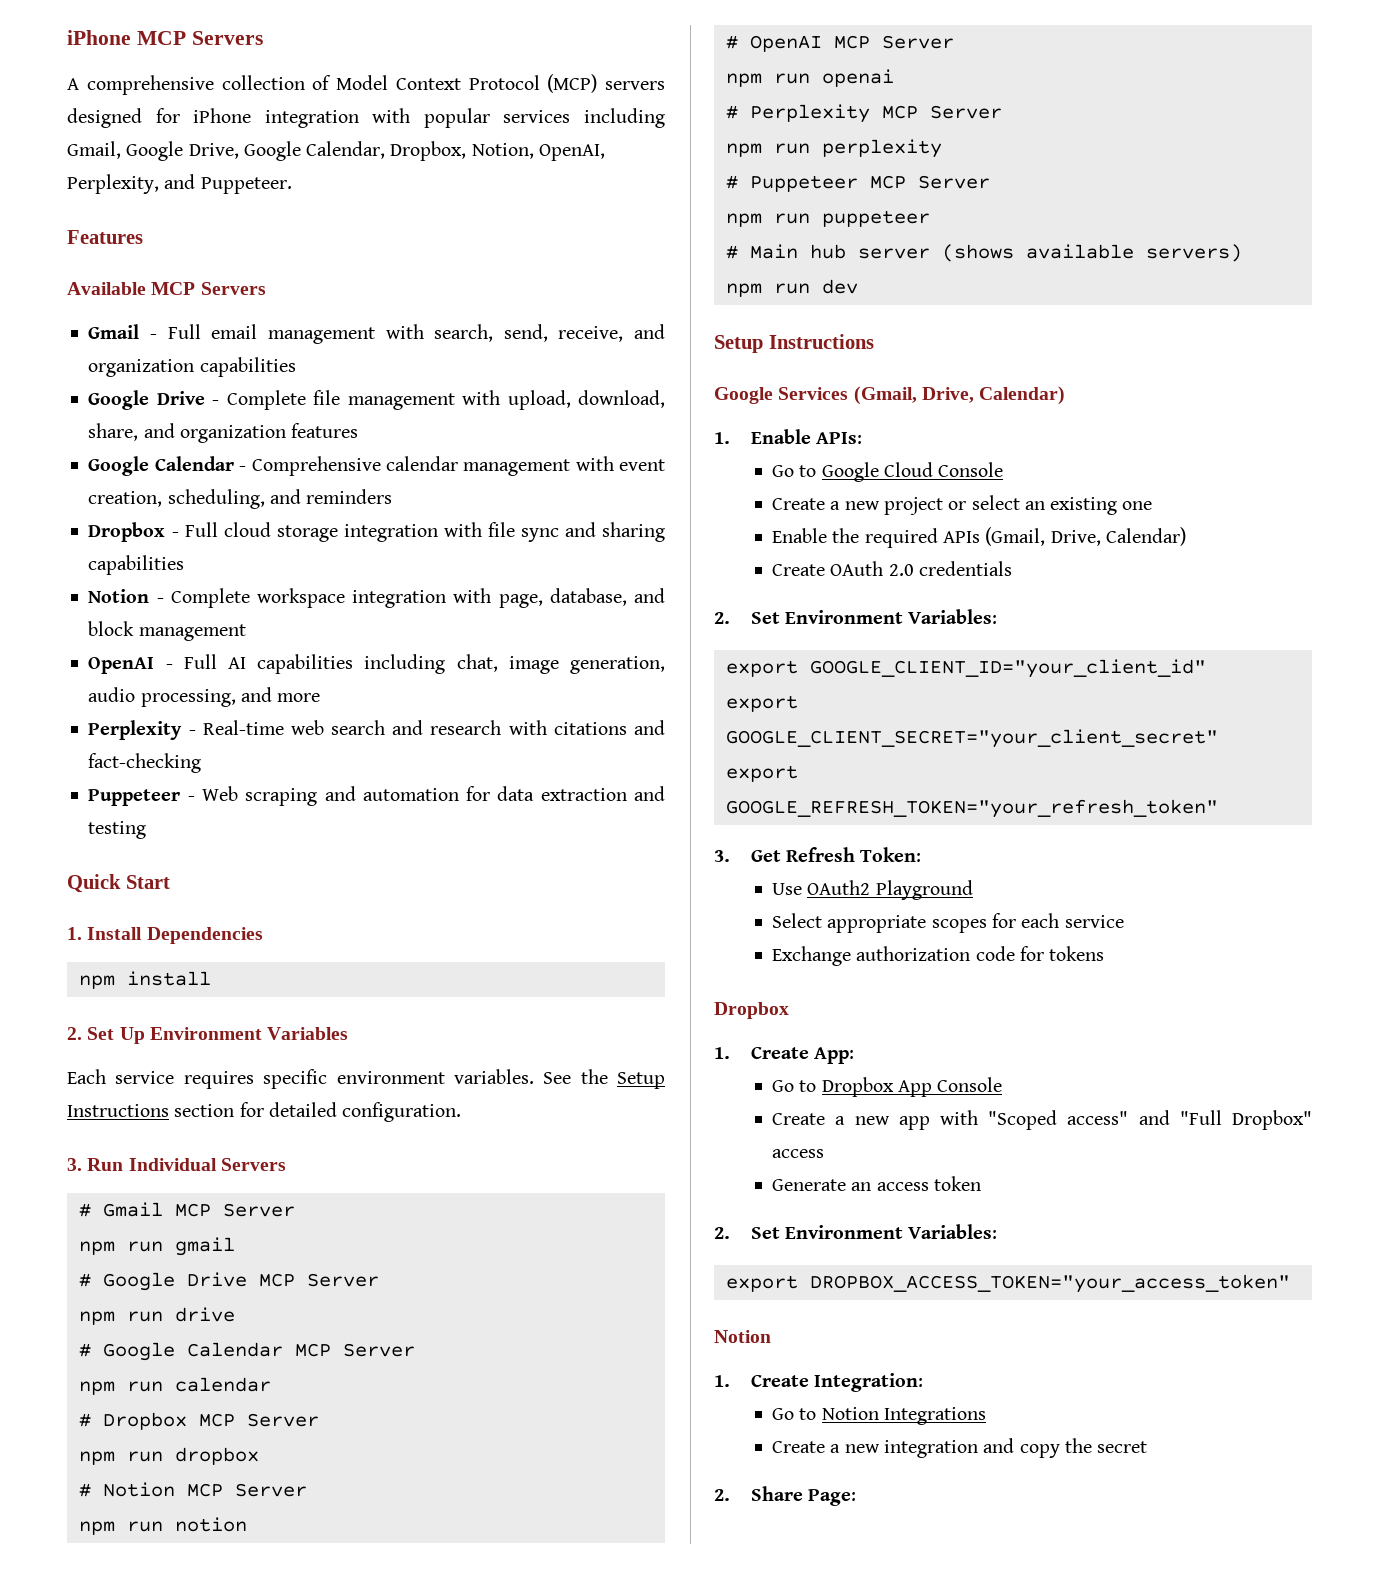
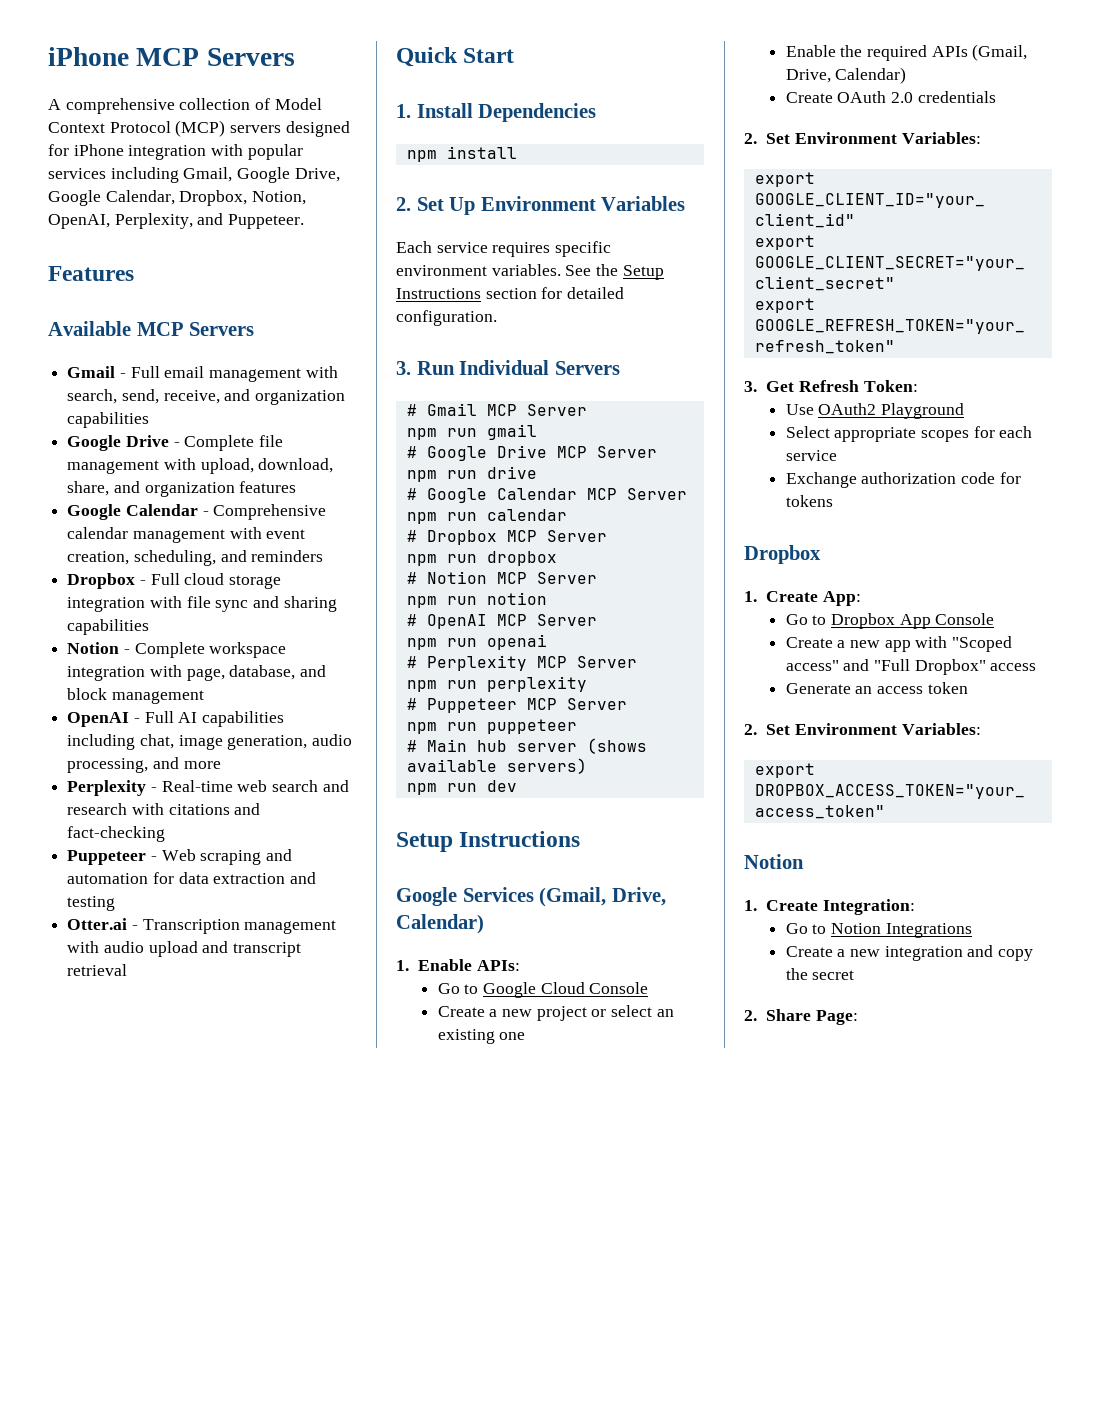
(147, 830) none -> [67,918,337,934] [67,941,302,957] [67,964,128,976] // Otter.ai - Transcription management with audio upload and transcript retrieval

